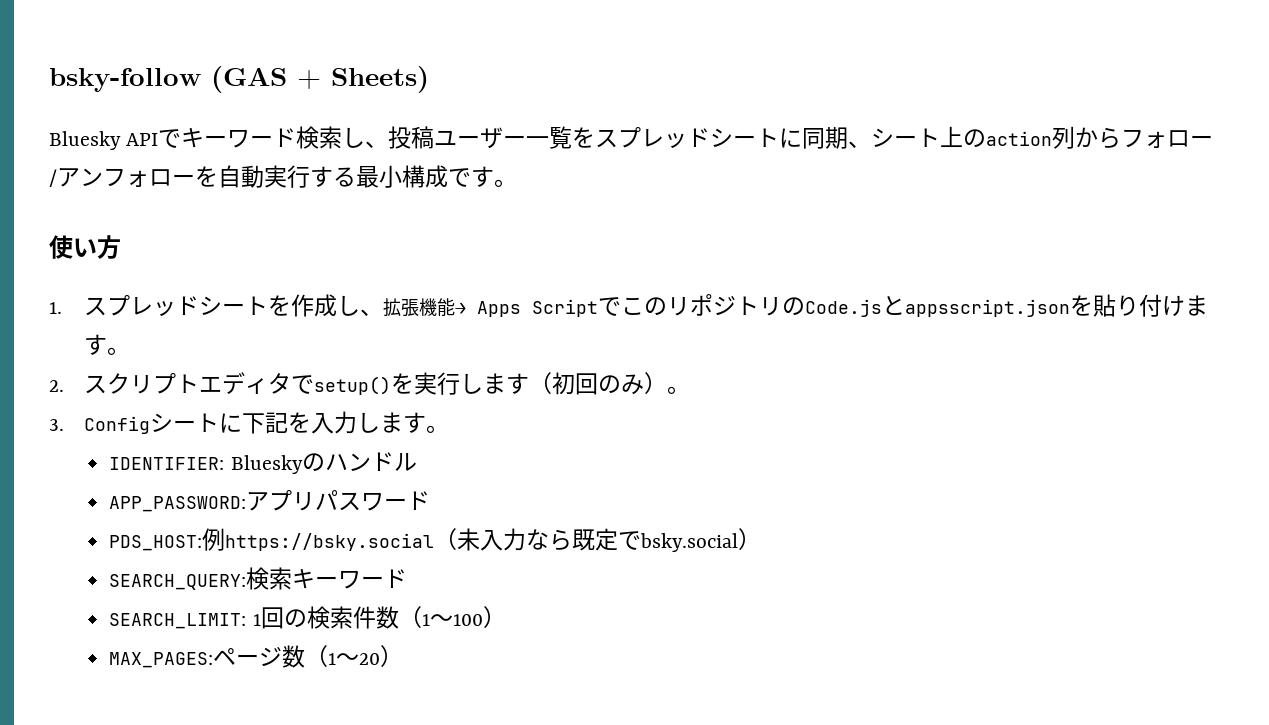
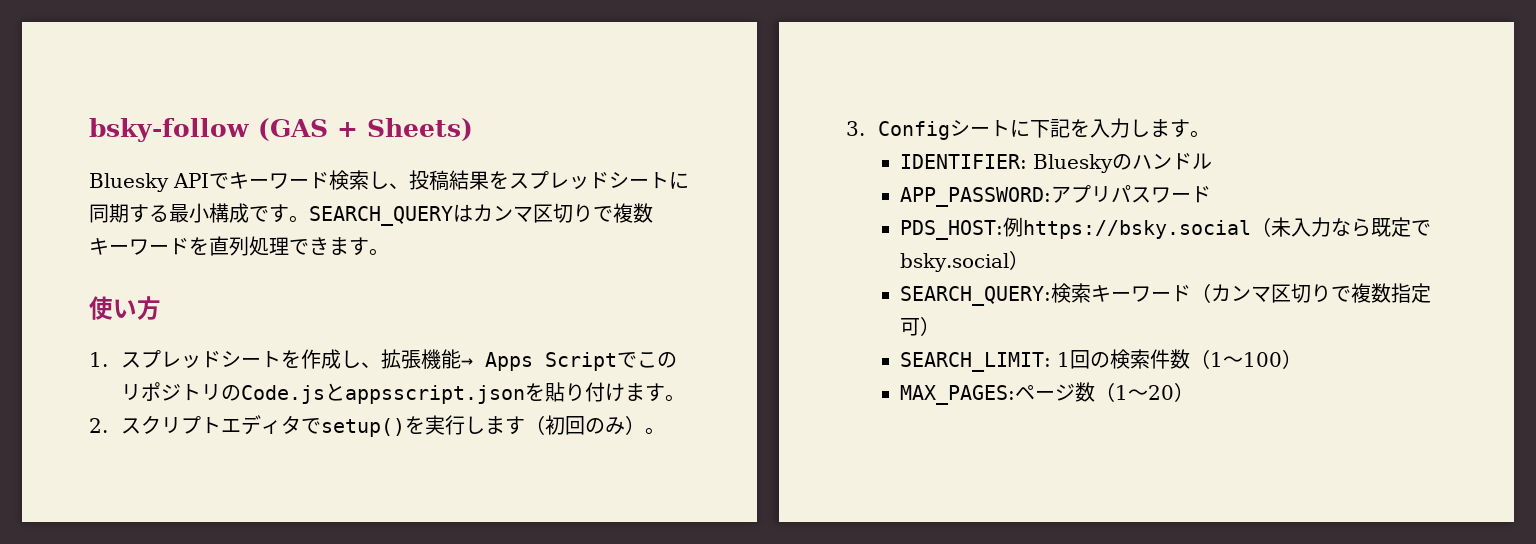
[434,126,573,149] ユーザー一覧 -> [449,170,489,190] 結果
[848,126,1214,149] [49,165,310,188] 、シート上のaction列からフォロー/アンフォローを自動実行 -> (129, 213) none
(517, 183) none -> [309,203,653,226] [89,236,389,256] SEARCH_QUERYはカンマ区切りで複数キーワードを直列処理できます。
(408, 578) none -> [1190,283,1431,303] [899,316,940,336] （カンマ区切りで複数指定可）

